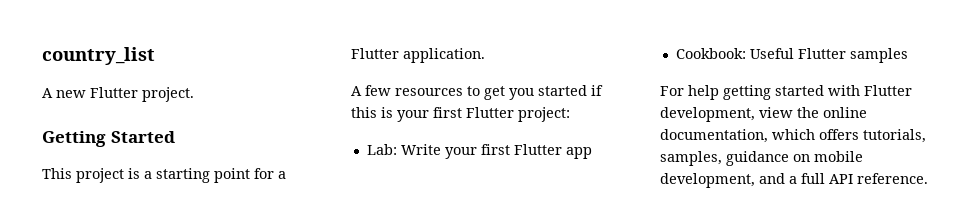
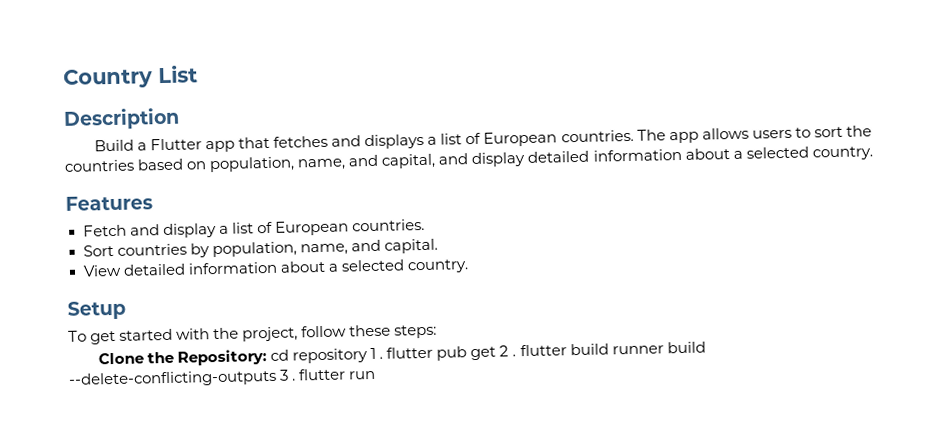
[42,47,155,65] [42,87,194,102] [42,131,175,147] [42,168,286,183] [351,48,485,63] [351,85,603,100] [351,107,570,122] [366,144,592,159] [675,48,908,63] [660,85,912,100] [660,107,867,122] [660,129,926,143] [660,151,863,166] [660,173,928,188] country_list // A new Flutter project. // Getting Started // This project is a starting point for a Flutter application. // A few resources to get you started if this is your first Flutter project: // Lab: Write your first Flutter app // Cookbook: Useful Flutter samples // For help getting started with Flutter development, view the online documentation, which offers tutorials, samples, guidance on mobile development, and a full API reference. -> [63,65,198,89] [63,107,180,130] [93,125,872,153] [64,146,873,173] [65,195,153,211] [82,218,425,239] [82,238,438,258] [82,259,469,277] [67,300,126,320] [68,324,438,345] [97,341,706,366] [68,368,377,388] Country List // Description // Build a Flutter app that fetches and displays a list of European countries. The app allows users to sort the countries based on population, name, and capital, and display detailed information about a selected country. // Features // Fetch and display a list of European countries. // Sort countries by population, name, and capital. // View detailed information about a selected country. // Setup // To get started with the project, follow these steps: // Clone the Repository: cd repository 1 . flutter pub get 2 . flutter build runner build --delete-conflicting-outputs 3 . flutter run

